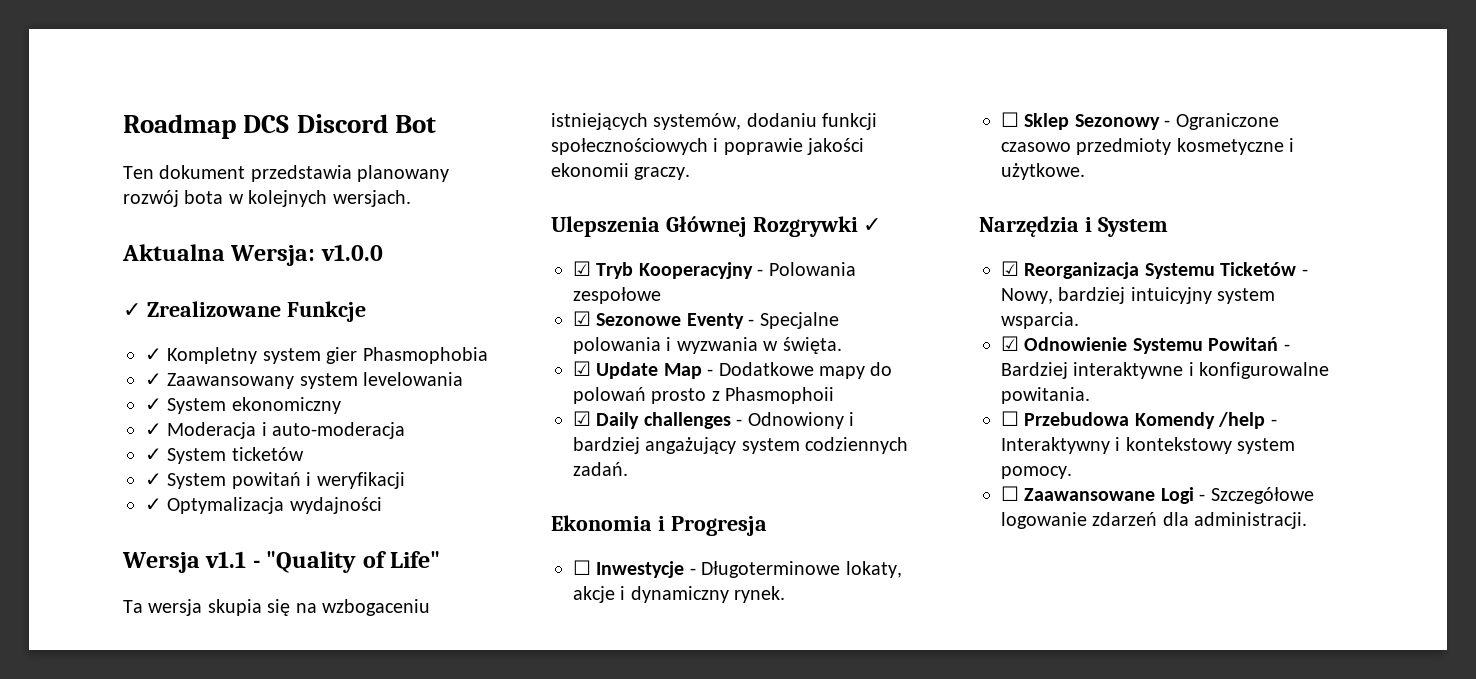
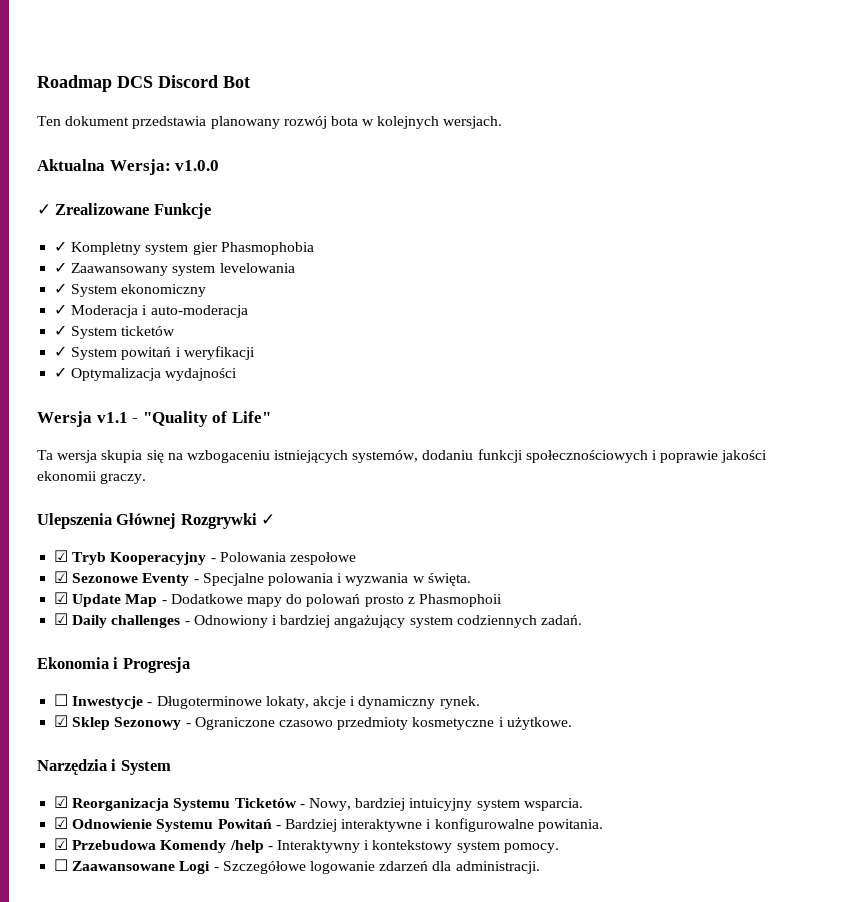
[1001,112,1019,127] ☐ -> [54,715,69,727] ☑
[1001,411,1019,426] ☐ -> [54,838,69,850] ☑

